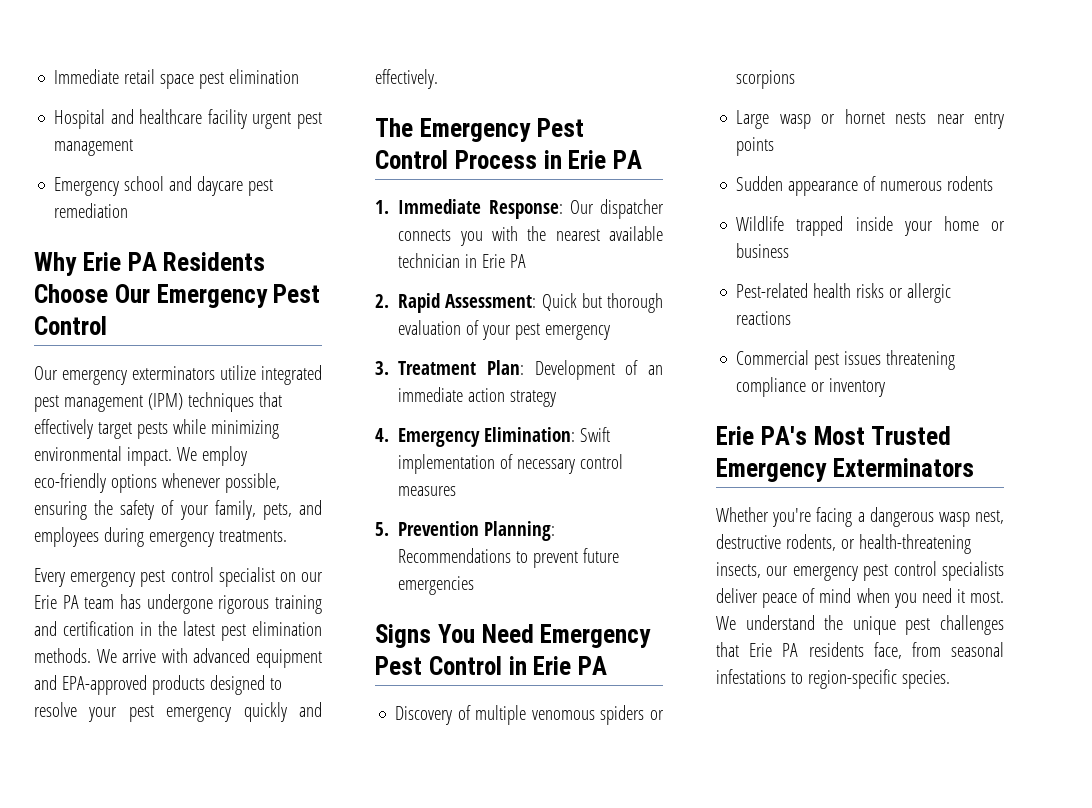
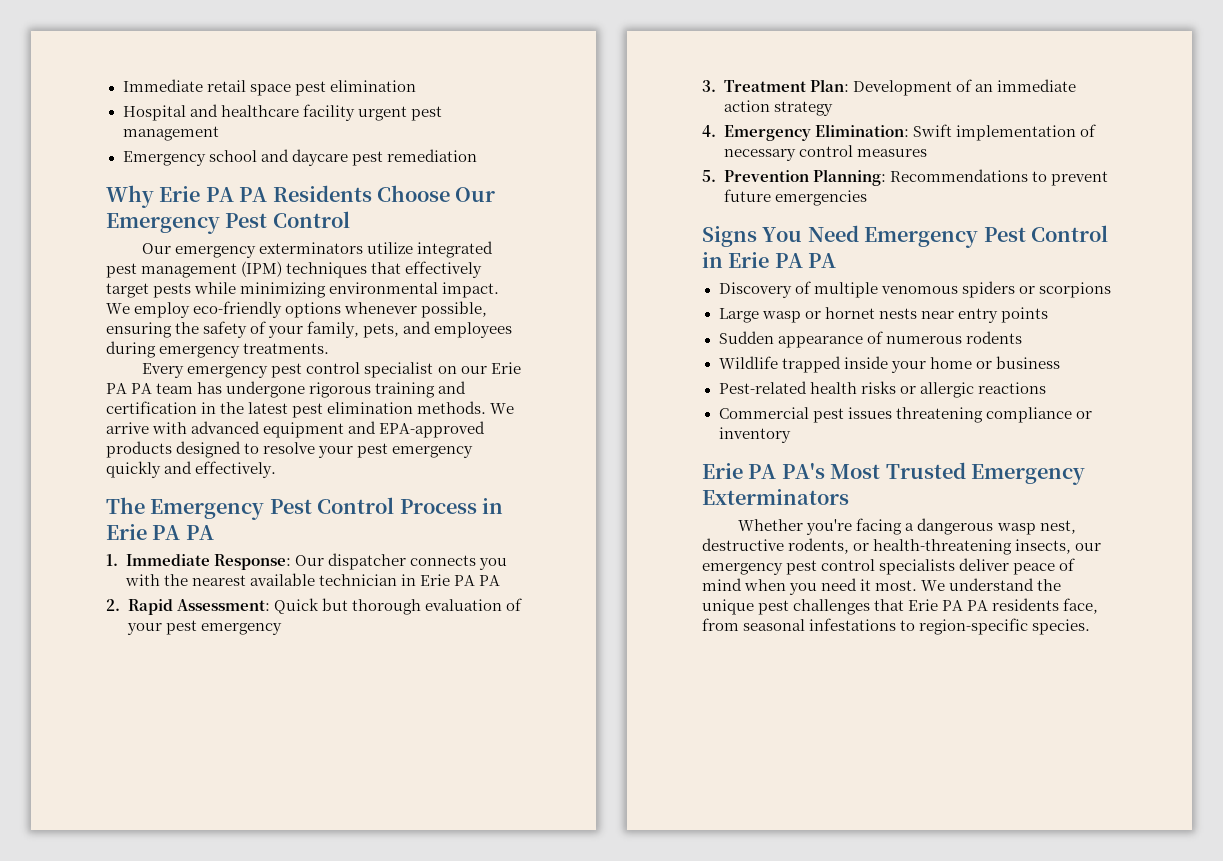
(157, 261) none -> [239,187,268,202] PA
(79, 602) none -> [131,383,153,394] PA
(642, 159) none -> [185,525,214,540] PA
(527, 261) none -> [478,575,500,586] PA
(607, 665) none -> [808,253,837,268] PA
(754, 435) none -> [748,464,777,479] PA
(799, 650) none -> [967,600,989,611] PA

